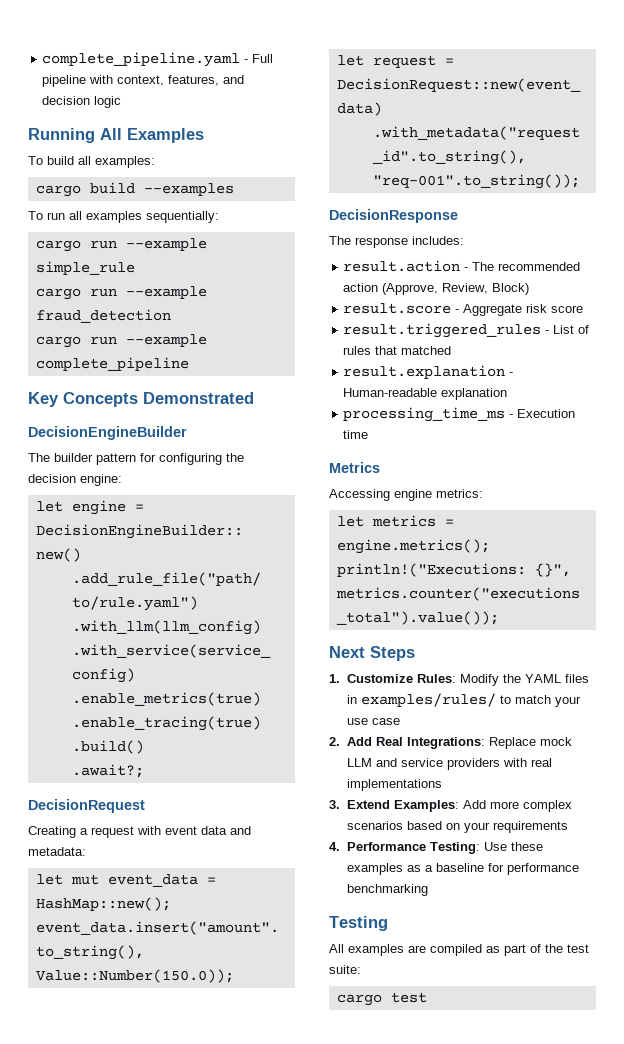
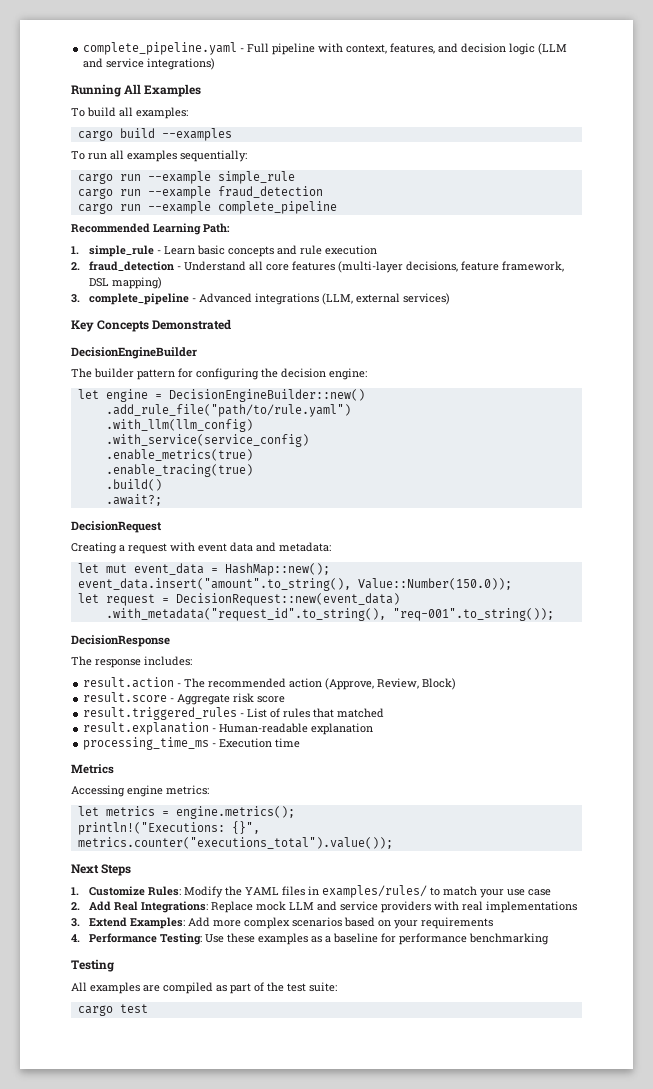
(122, 102) none -> [538,43,568,55] [83,58,216,70] (LLM and service integrations)
(189, 364) none -> [71,223,230,235] [71,245,377,257] [71,261,564,273] [88,277,162,289] [71,293,450,305] // Recommended Learning Path: // 1. simple_rule - Learn basic concepts and rule execution // 2. fraud_detection - Understand all core features (multi-layer decisions, feature framework, DSL mapping) // 3. complete_pipeline - Advanced integrations (LLM, external services)

